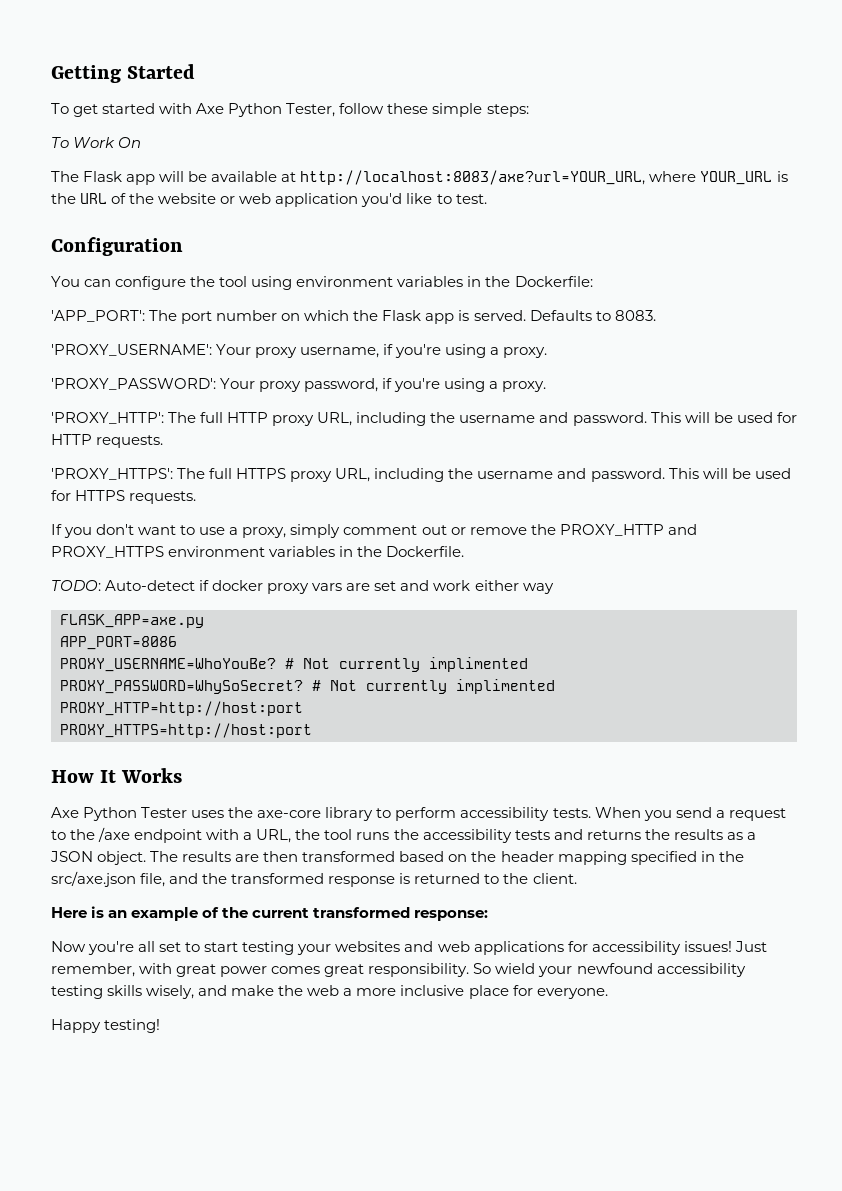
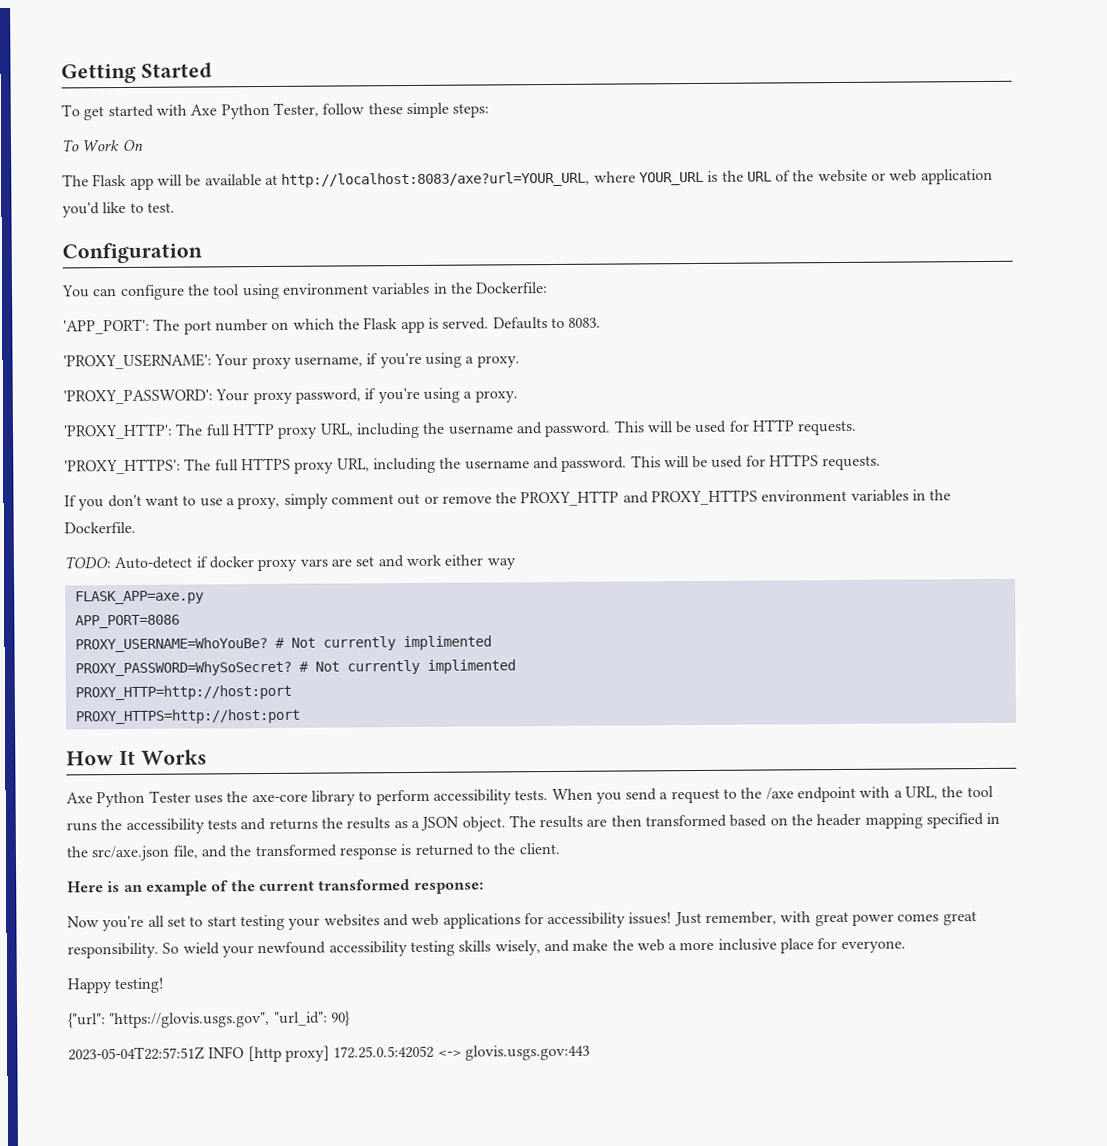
(161, 1026) none -> [68,1010,351,1029] [68,1044,590,1063] // {"url": "https://glovis.usgs.gov", "url_id": 90} // 2023-05-04T22:57:51Z INFO [http proxy] 172.25.0.5:42052 <-> glovis.usgs.gov:443

